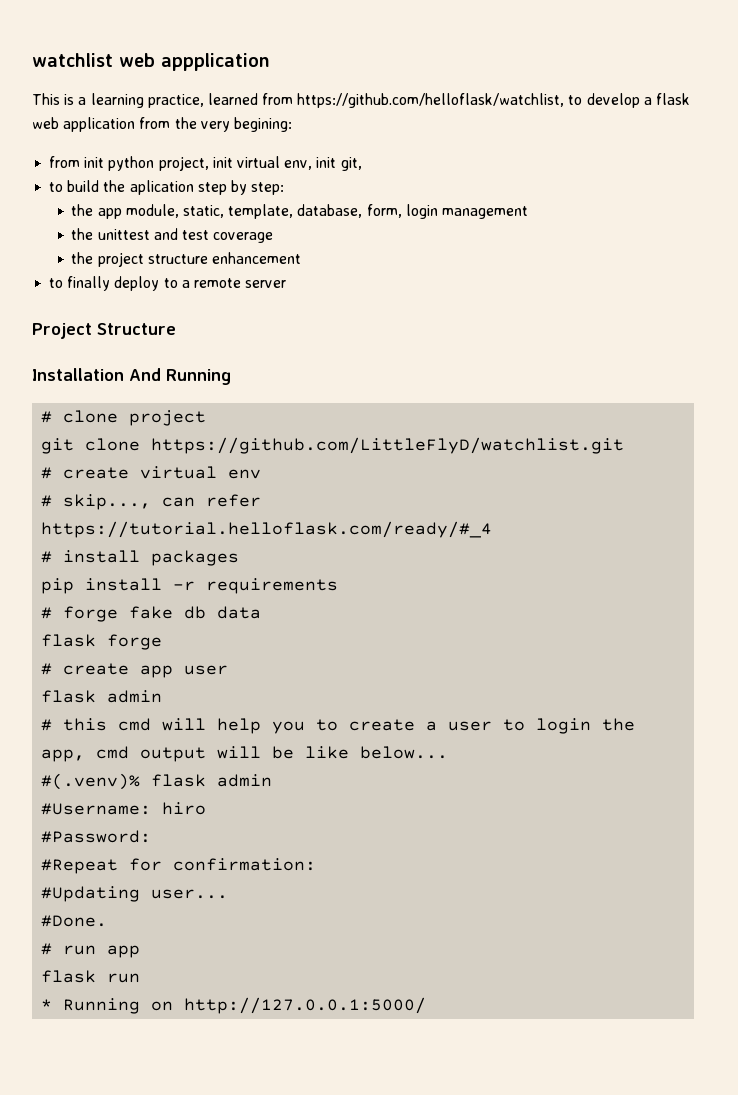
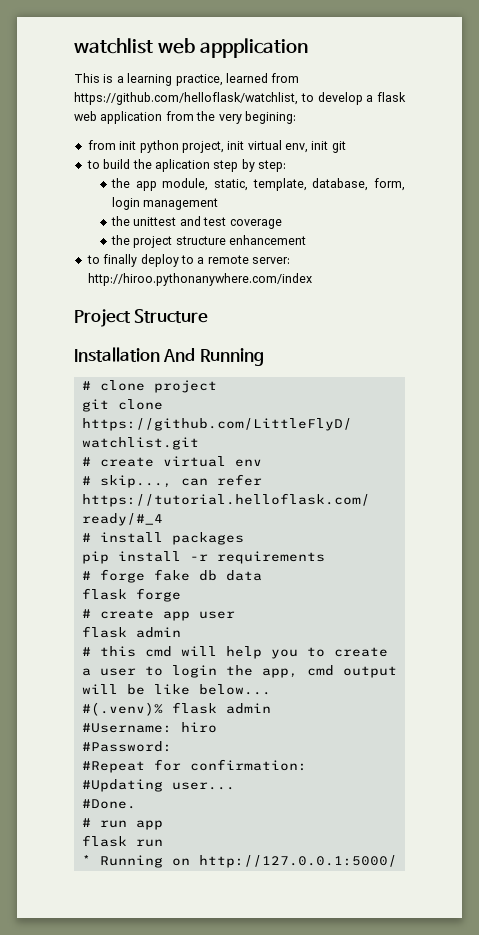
[340,157,362,171] git, -> [331,141,346,153] git
[245,280,287,288] server -> [252,257,290,264] [87,273,312,286] server: http://hiroo.pythonanywhere.com/index

